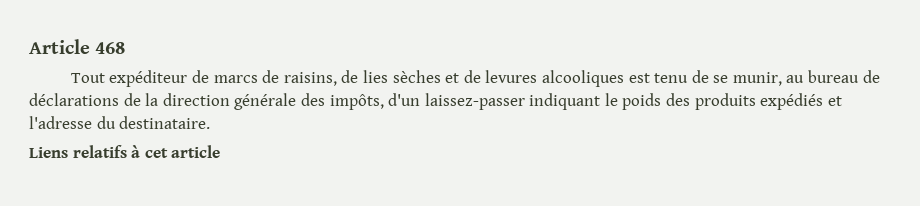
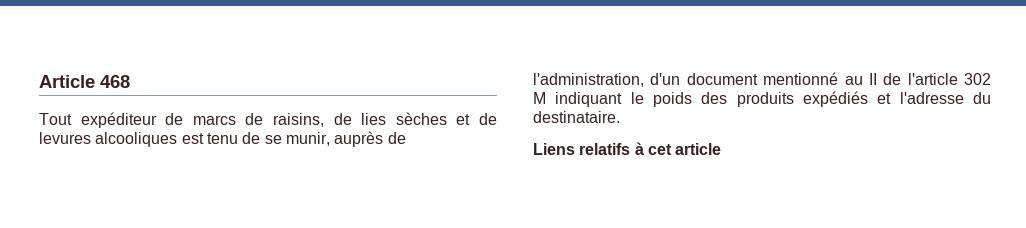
[786,70,880,83] [29,93,525,110] au bureau de déclarations de la direction générale des impôts, d'un laissez-passer -> [334,131,406,147] [533,72,991,87] [533,92,546,104] auprès de l'administration, d'un document mentionné au II de l'article 302 M

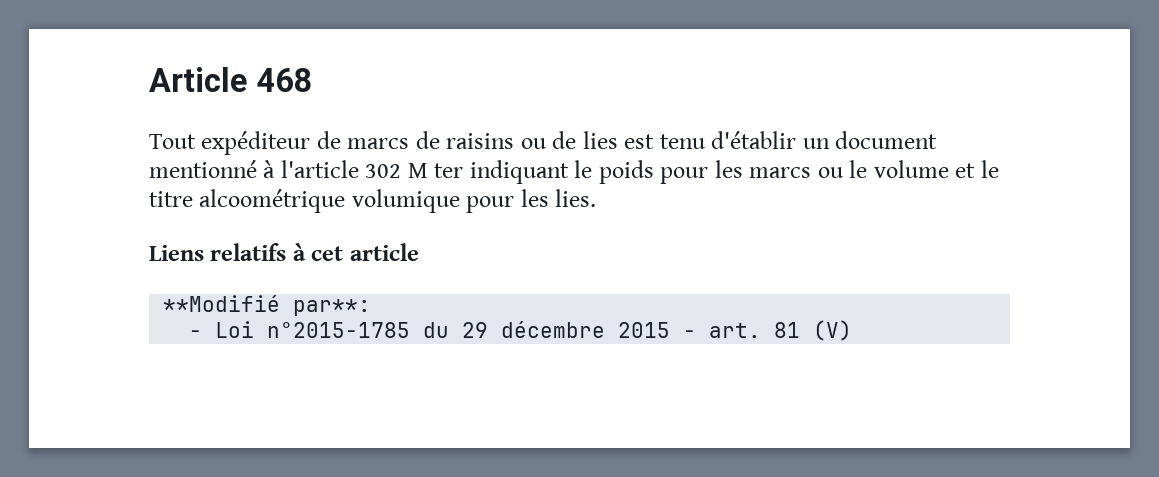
[273,112,498,127] [39,131,406,147] [533,72,902,87] raisins, de lies sèches et de levures alcooliques est tenu de se munir, auprès de l'administration, d'un document mentionné au II de -> [446,131,938,149] [149,160,276,178] raisins ou de lies est tenu d'établir un document mentionné à
(546, 98) none -> [434,163,464,178] ter
[701,91,991,107] [533,111,620,123] des produits expédiés et l'adresse du destinataire. -> [660,160,999,184] [149,189,597,213] pour les marcs ou le volume et le titre alcoométrique volumique pour les lies.
(722, 149) none -> [163,295,372,316] [189,320,853,341] // **Modifié par**: // - Loi n°2015-1785 du 29 décembre 2015 - art. 81 (V)

